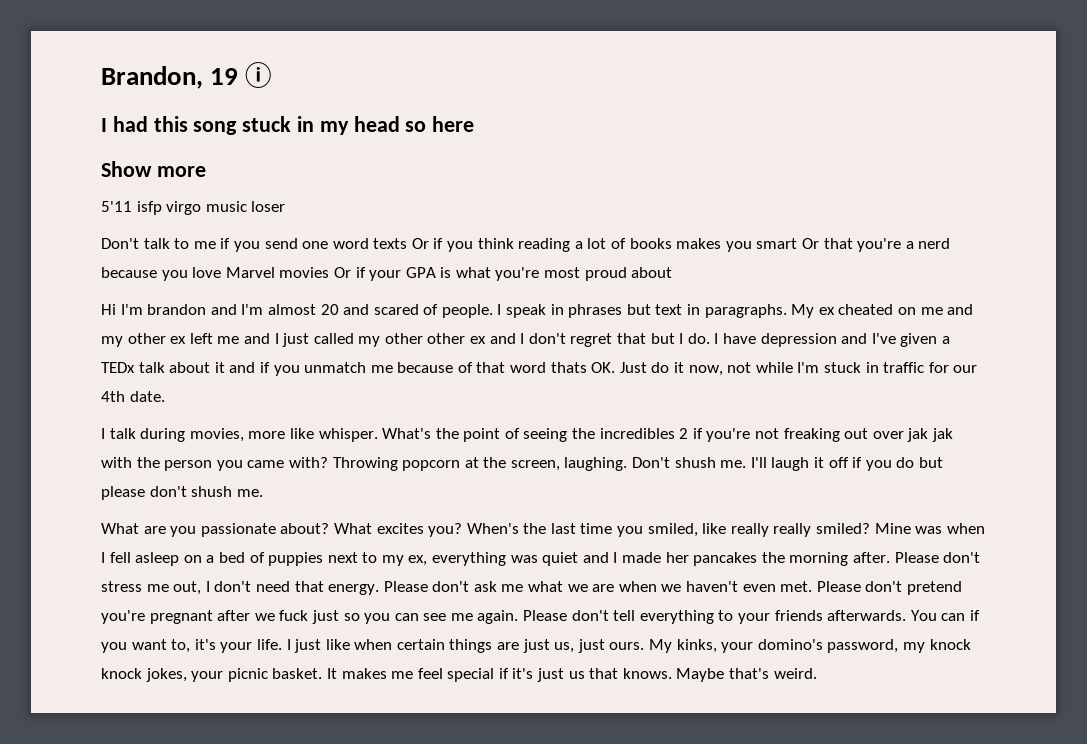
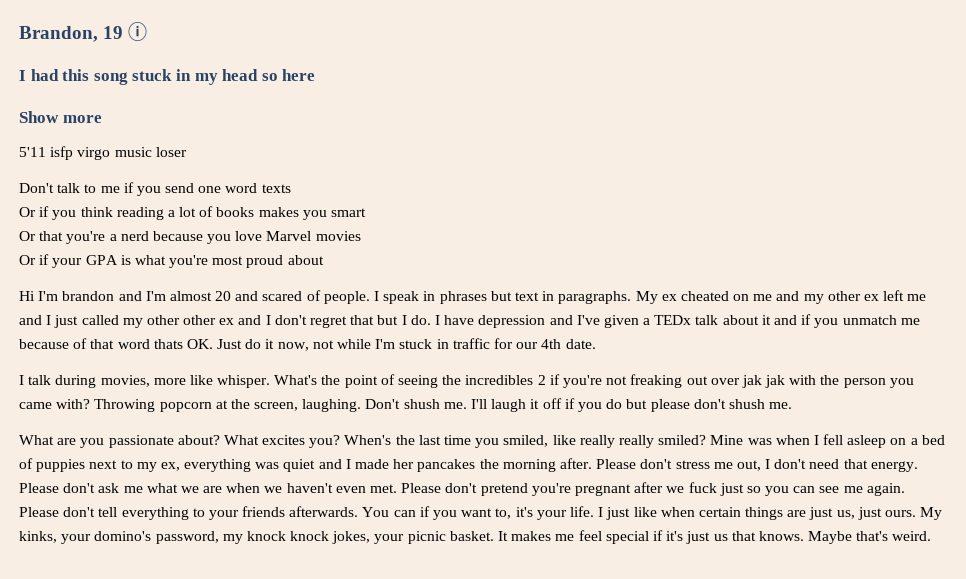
(408, 243) none -> (291, 188) //
(798, 243) none -> (367, 212) //
(330, 272) none -> (361, 236) //

